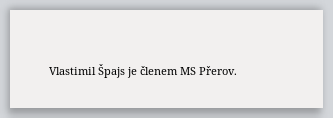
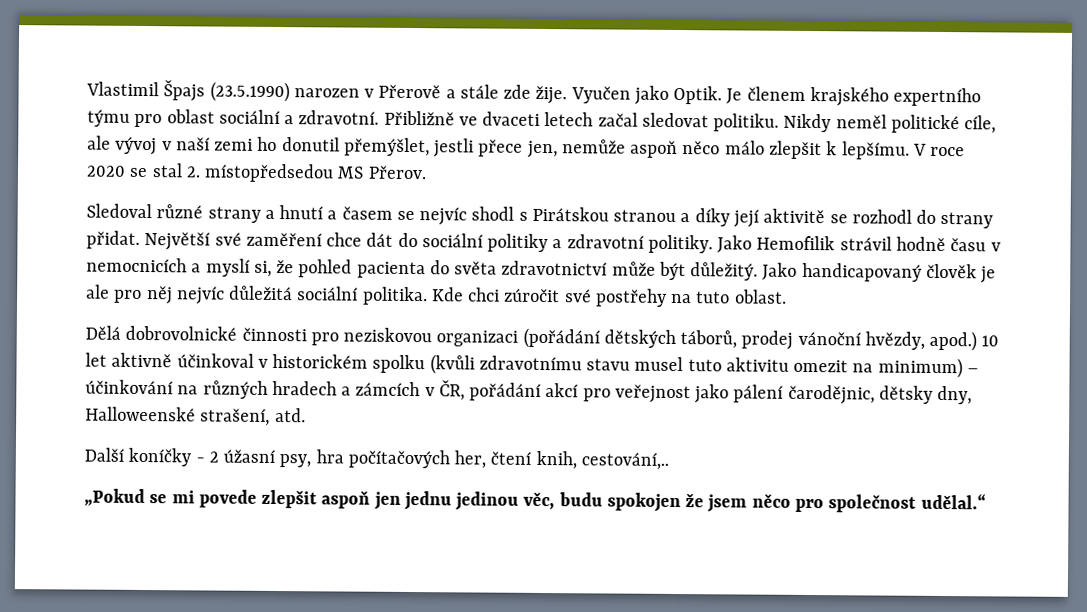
[127,66,237,78] je členem MS Přerov. -> [209,81,982,107] [87,109,997,134] [87,135,966,160] [86,163,427,183] [86,203,994,229] [86,230,1001,254] [86,257,997,284] [86,284,787,307] [85,325,1000,352] [85,352,979,379] [85,379,973,405] [85,406,306,426] [84,447,669,470] [84,488,986,513] (23.5.1990) narozen v Přerově a stále zde žije. Vyučen jako Optik. Je členem krajského expertního týmu pro oblast sociální a zdravotní. Přibližně ve dvaceti letech začal sledovat politiku. Nikdy neměl politické cíle, ale vývoj v naší zemi ho donutil přemýšlet, jestli přece jen, nemůže aspoň něco málo zlepšit k lepšímu. V roce 2020 se stal 2. místopředsedou MS Přerov. // Sledoval různé strany a hnutí a časem se nejvíc shodl s Pirátskou stranou a díky její aktivitě se rozhodl do strany přidat. Největší své zaměření chce dát do sociální politiky a zdravotní politiky. Jako Hemofilik strávil hodně času v nemocnicích a myslí si, že pohled pacienta do světa zdravotnictví může být důležitý. Jako handicapovaný člověk je ale pro něj nejvíc důležitá sociální politika. Kde chci zúročit své postřehy na tuto oblast. // Dělá dobrovolnické činnosti pro neziskovou organizaci (pořádání dětských táborů, prodej vánoční hvězdy, apod.) 10 let aktivně účinkoval v historickém spolku (kvůli zdravotnímu stavu musel tuto aktivitu omezit na minimum) – účinkování na různých hradech a zámcích v ČR, pořádání akcí pro veřejnost jako pálení čarodějnic, dětsky dny, Halloweenské strašení, atd. // Další koníčky - 2 úžasní psy, hra počítačových her, čtení knih, cestování,.. // „Pokud se mi povede zlepšit aspoň jen jednu jedinou věc, budu spokojen že jsem něco pro společnost udělal.“

